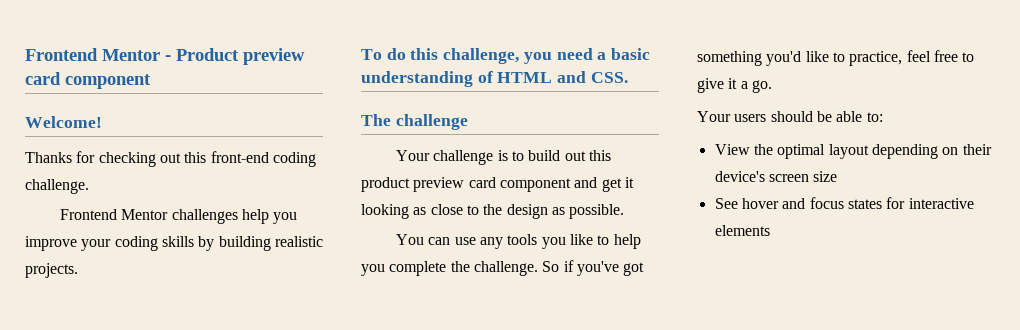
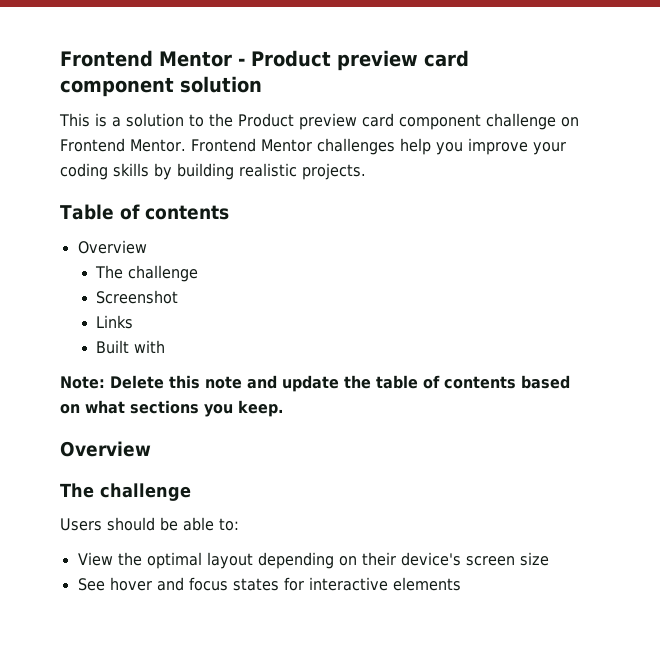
[25,116,102,128] [25,151,316,167] [25,179,89,194] // Welcome! // Thanks for checking out this front-end coding challenge. // -> [180,76,262,93] [59,113,579,130] [60,138,186,152] solution // This is a solution to the Product preview card component challenge on Frontend Mentor.
[361,48,651,64] [361,71,628,87] [361,114,468,130] [396,150,612,165] [361,177,634,192] [361,204,625,219] [396,234,641,249] [361,260,645,276] [697,50,975,66] [697,78,772,93] [697,111,767,122] To do this challenge, you need a basic understanding of HTML and CSS. // The challenge // Your challenge is to build out this product preview card component and get it looking as close to the design as possible. // You can use any tools you like to help you complete the challenge. So if you've got something you'd like to practice, feel free to give it a go. // Your users -> [60,204,229,220] [77,240,147,254] [95,265,199,282] [96,290,179,304] [96,315,134,329] [96,340,166,354] [60,375,570,392] [60,400,283,417] [60,441,151,457] [60,483,191,501] [60,518,102,531] Table of contents // Overview // The challenge // Screenshot // Links // Built with // Note: Delete this note and update the table of contents based on what sections you keep. // Overview // The challenge // Users

